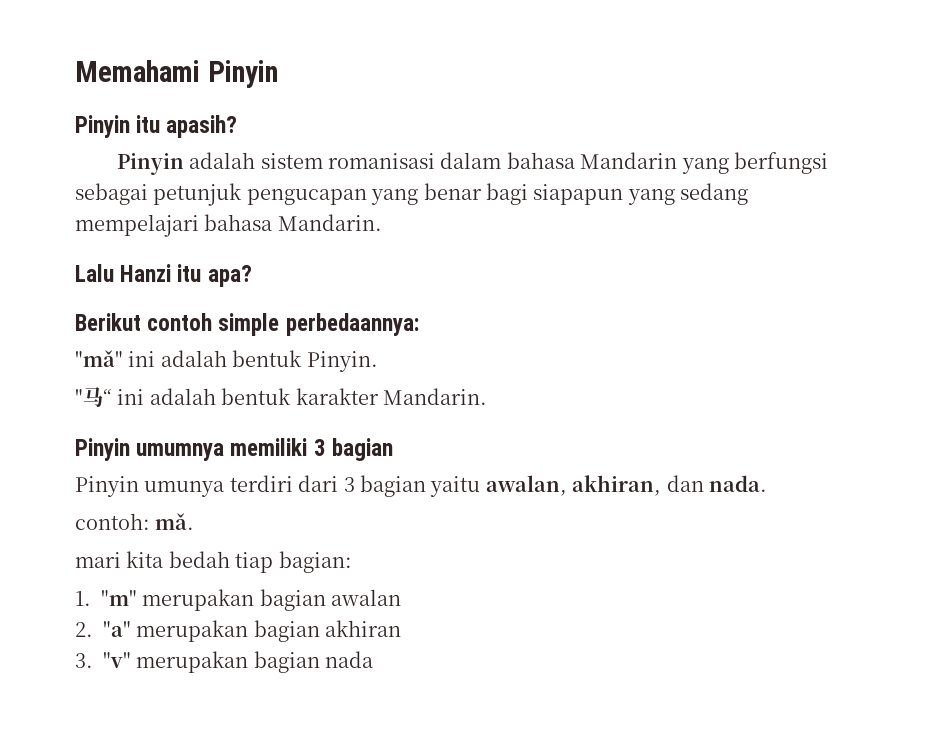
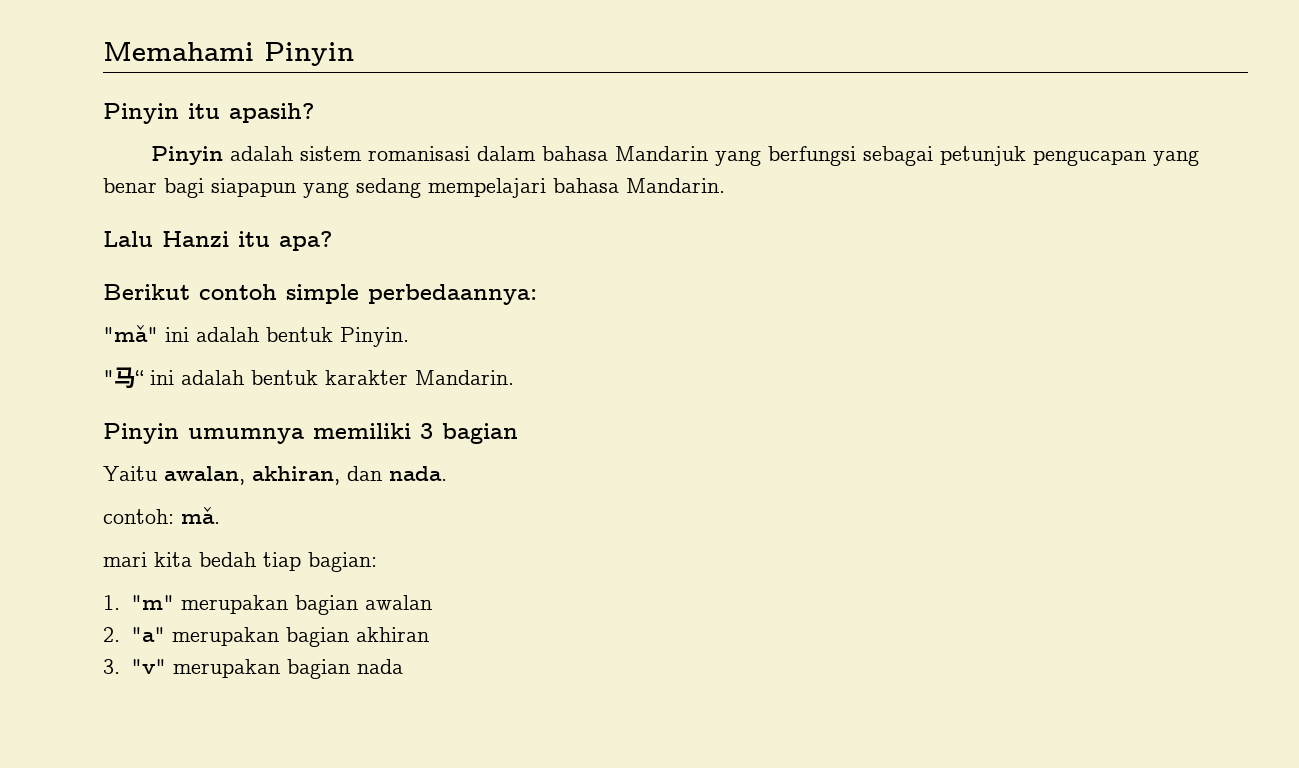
[75,475,481,497] Pinyin umunya terdiri dari 3 bagian yaitu -> [103,466,157,481] Yaitu

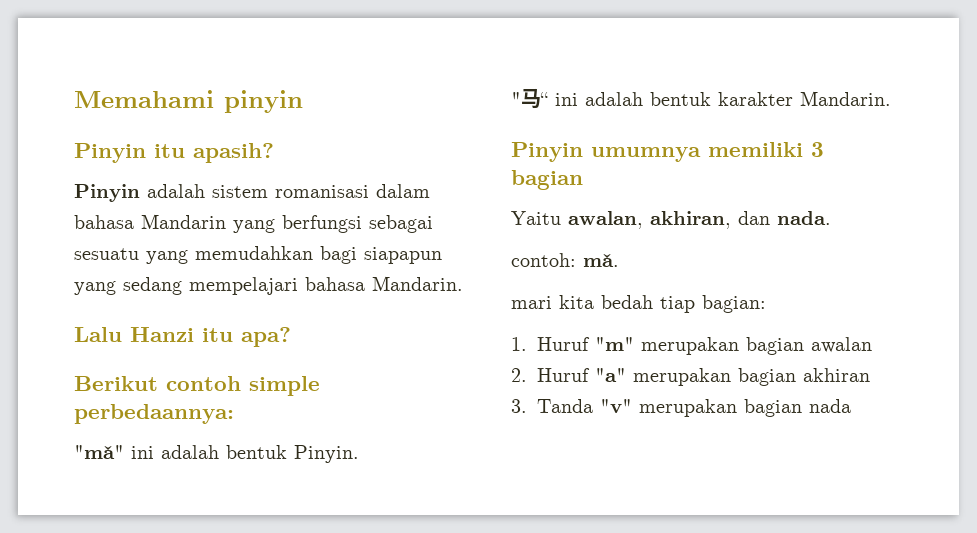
[264,42,354,66] Pinyin -> [224,90,303,113] pinyin
[940,146,1200,166] [103,178,157,193] petunjuk pengucapan yang benar -> [74,246,313,264] sesuatu yang memudahkan
(120, 602) none -> [537,337,590,351] Huruf
(120, 634) none -> [537,368,590,382] Huruf
(120, 666) none -> [537,399,593,413] Tanda

